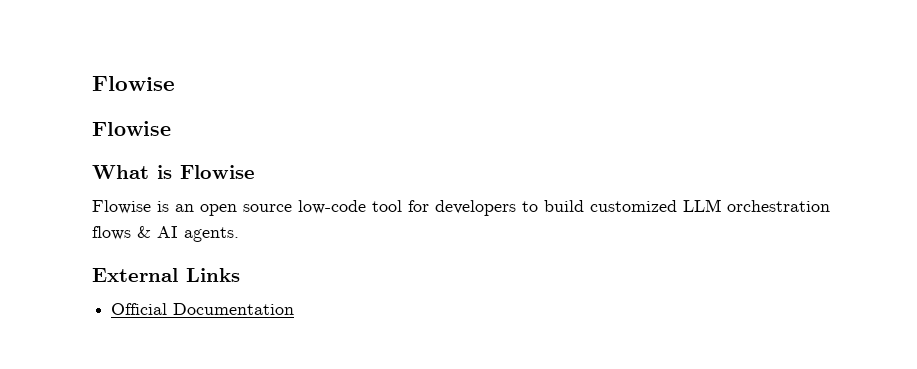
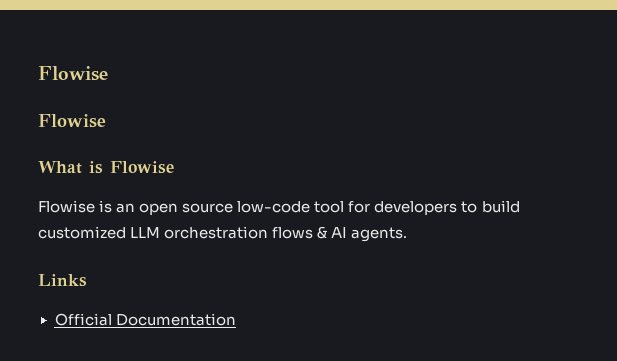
[92,268,178,282] External -> (408, 234) none

